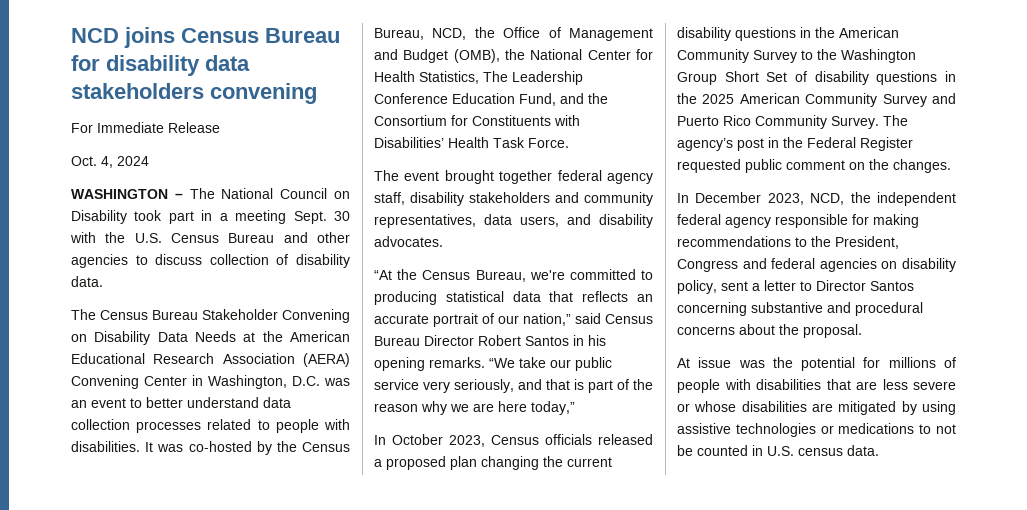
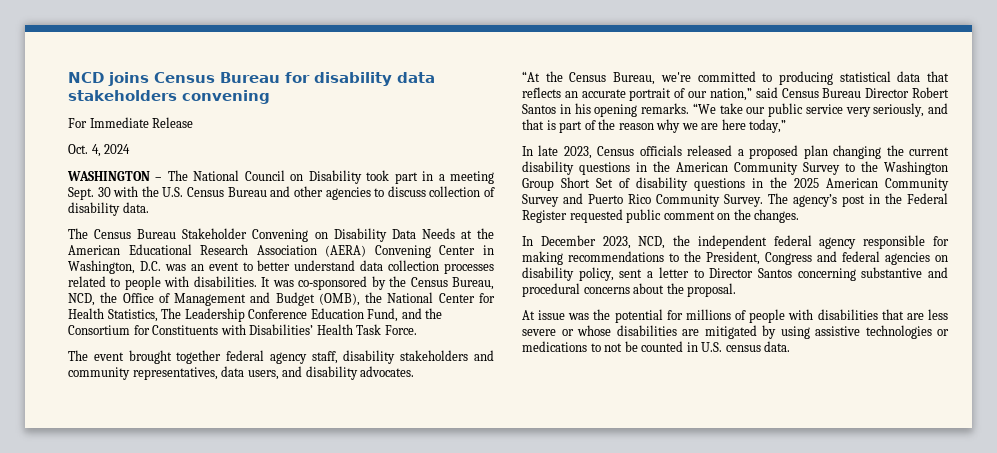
[188,441,252,452] co‑hosted -> [298,276,368,290] co‑sponsored
[392,434,443,445] October -> [538,145,559,156] late

